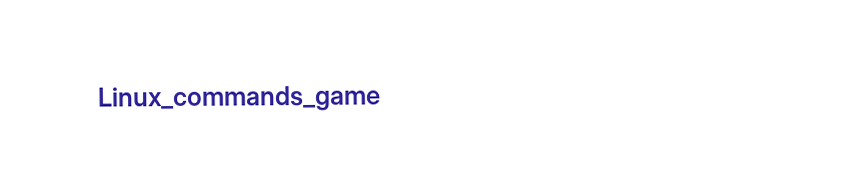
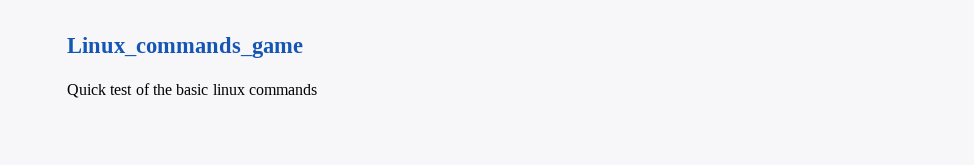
(381, 99) none -> [67,83,317,98] // Quick test of the basic linux commands

